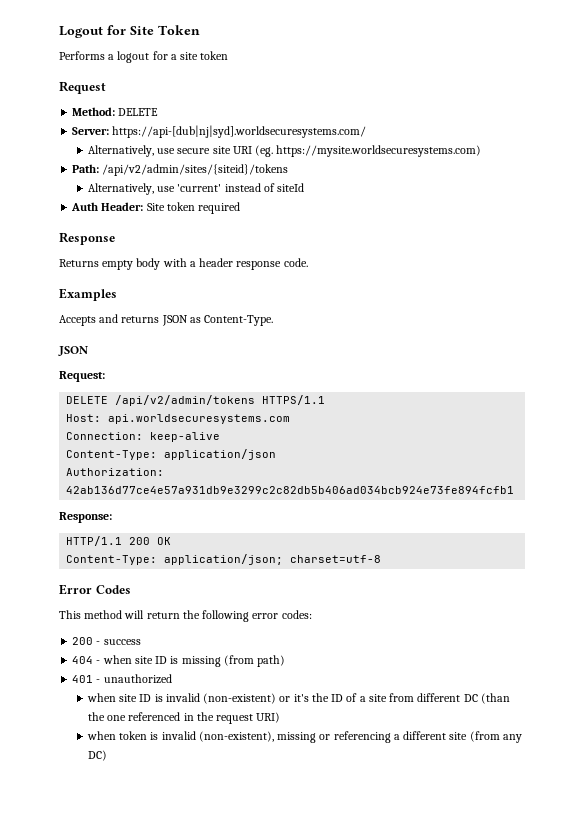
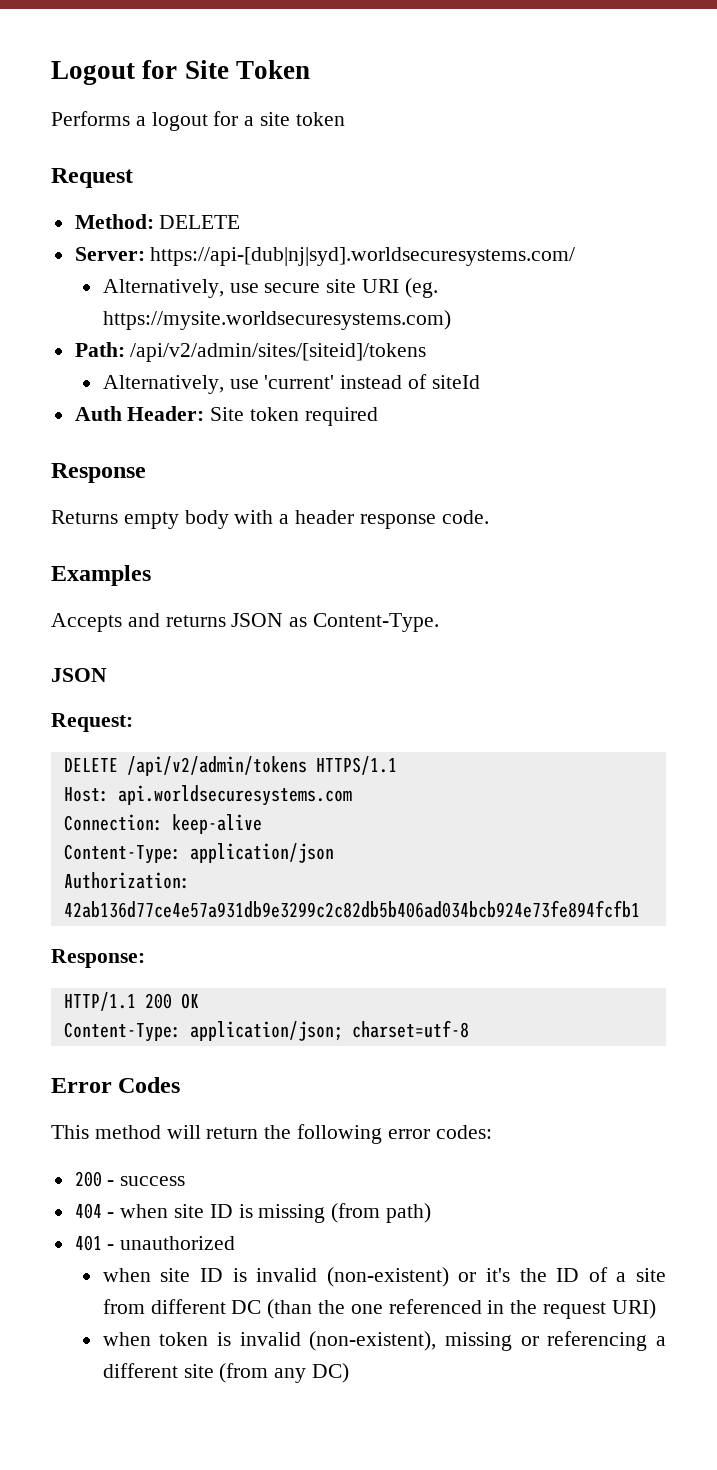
[102,164,289,176] /api/v2/admin/sites/{siteid}/tokens -> [130,343,427,362] /api/v2/admin/sites/[siteid]/tokens

